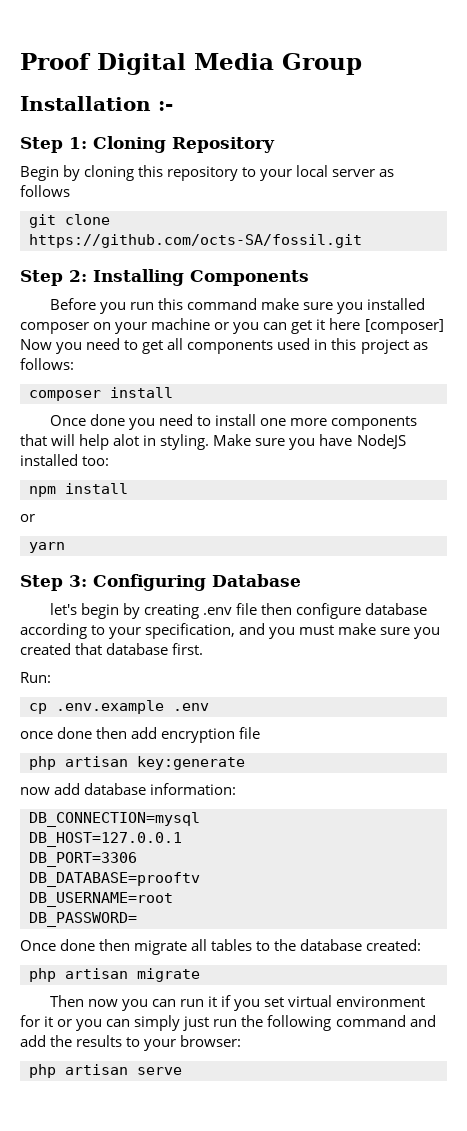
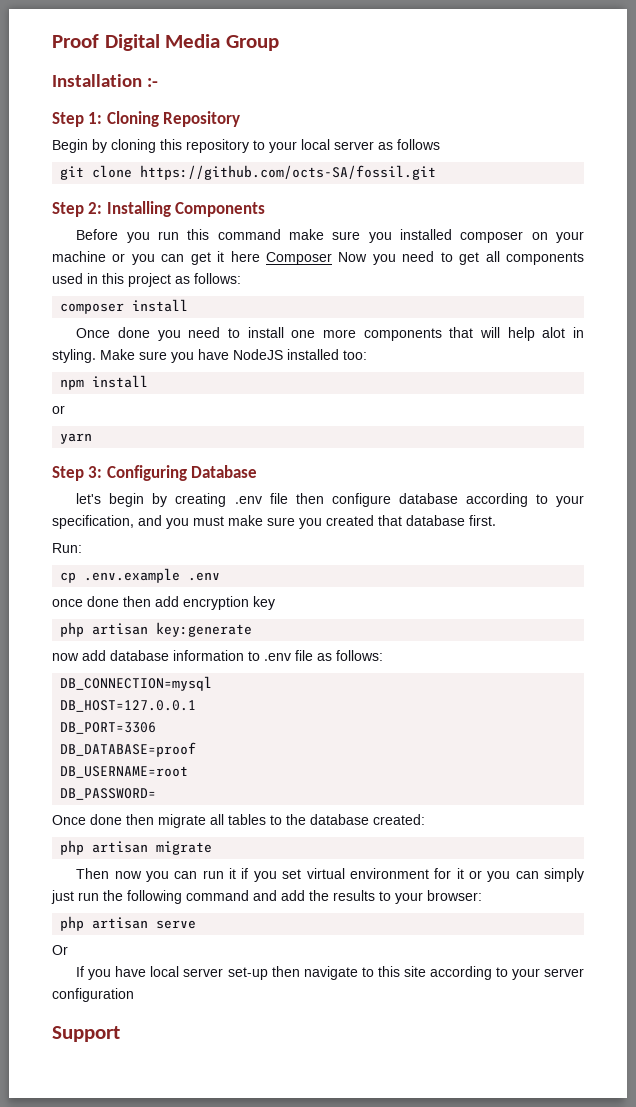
[364,319,444,334] [composer] -> [265,252,332,265] Composer
[239,727,261,739] file -> [253,596,275,610] key
[150,783,237,795] information: -> [173,650,383,661] information to .env file as follows:
[29,872,200,887] DB_DATABASE=prooftv -> [60,742,197,757] DB_DATABASE=proof
(182, 1071) none -> [52,945,68,955] [76,966,585,980] [52,988,134,1002] [52,1026,120,1042] // Or // If you have local server set-up then navigate to this site according to your server configuration // Support

